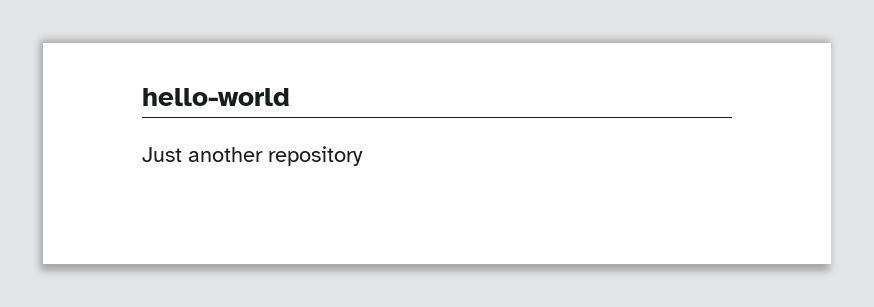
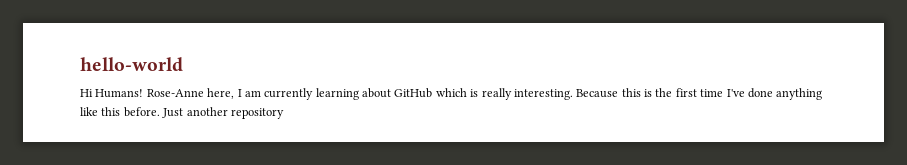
(290, 97) none -> [80,88,823,100] [80,107,160,117] Hi Humans! Rose-Anne here, I am currently learning about GitHub which is really interesting. Because this is the first time I've done anything like this before.

